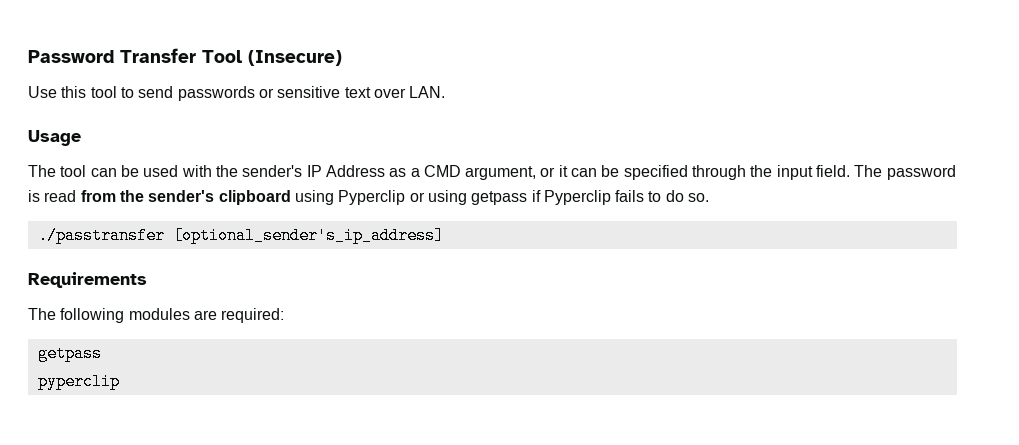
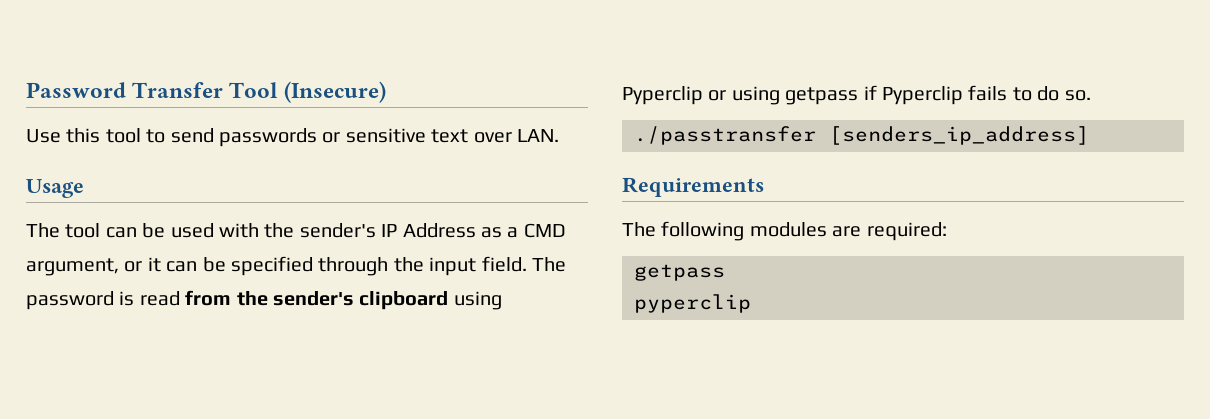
[172,227,444,244] [optional_sender's_ip_address] -> [829,126,1089,145] [senders_ip_address]

